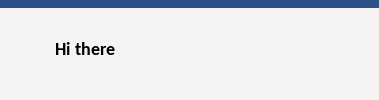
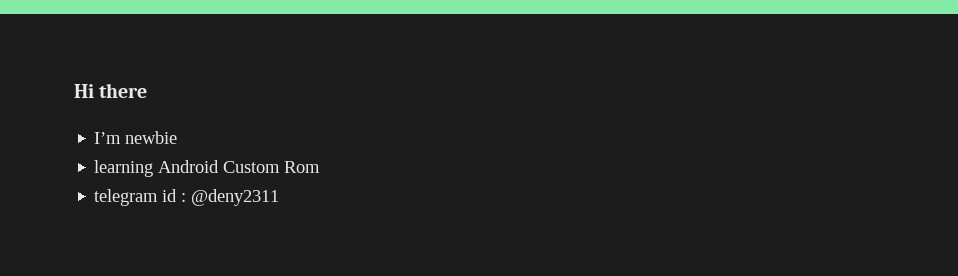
(115, 48) none -> [94,131,178,144] [94,160,321,177] [94,189,280,206] // I’m newbie // learning Android Custom Rom // telegram id : @deny2311

